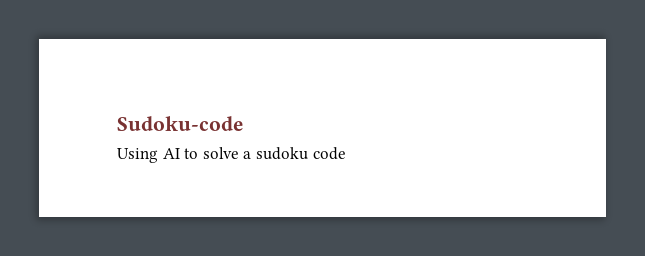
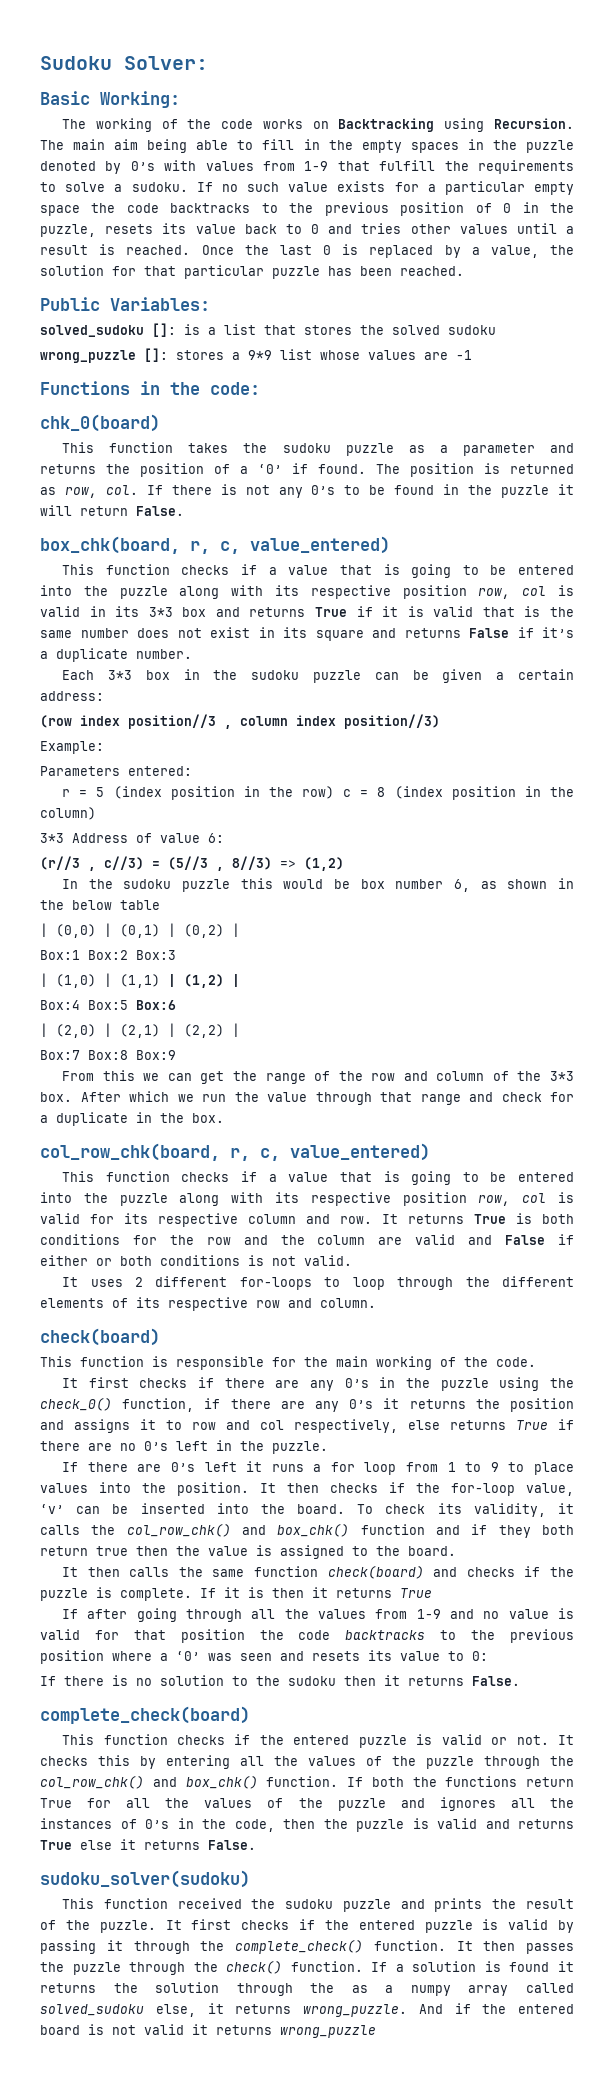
[117,116,244,131] [117,147,346,163] Sudoku-code // Using AI to solve a sudoku code -> [40,56,208,70] [40,91,180,108] [62,118,574,132] [40,139,574,153] [40,160,574,174] [40,181,574,195] [40,202,574,216] [40,223,575,237] [40,244,574,258] [40,265,464,279] [40,297,210,311] [40,323,496,337] [40,348,472,363] [40,381,260,395] [40,414,160,432] [62,442,574,456] [40,463,574,477] [40,484,574,498] [40,505,184,516] [40,536,390,554] [62,564,574,578] [40,585,574,599] [40,606,574,617] [40,627,574,641] [40,648,192,662] [62,669,574,683] [40,691,104,701] [40,714,440,729] [40,741,104,754] [40,766,192,776] [62,786,574,800] [40,807,96,820] [40,833,224,843] [40,856,344,871] [62,878,574,892] [40,900,160,910] [40,923,240,938] [40,950,176,960] [40,973,240,988] [40,1000,176,1010] [40,1023,240,1038] [40,1050,176,1060] [62,1070,574,1084] [40,1091,574,1105] [40,1112,224,1126] [40,1143,430,1161] [62,1171,574,1185] [40,1192,574,1206] [40,1213,574,1227] [40,1234,575,1245] [40,1255,352,1266] [62,1276,575,1290] [40,1297,376,1311] [40,1328,160,1346] [40,1356,536,1370] [62,1377,574,1391] [40,1398,574,1412] [40,1419,574,1433] [40,1440,328,1454] [62,1461,574,1475] [40,1482,574,1496] [40,1503,574,1517] [40,1524,574,1538] [40,1545,456,1559] [62,1566,574,1579] [40,1587,432,1601] [62,1608,575,1622] [40,1629,575,1643] [40,1650,488,1664] [40,1675,520,1686] [40,1706,250,1724] [62,1734,574,1748] [40,1755,574,1769] [40,1776,574,1789] [40,1797,574,1811] [40,1818,574,1832] [40,1839,256,1850] [40,1870,250,1888] [62,1898,574,1912] [40,1919,574,1933] [40,1940,574,1954] [40,1961,574,1975] [40,1982,574,1996] [40,2003,574,2017] [40,2024,376,2038] Sudoku Solver: // Basic Working: // The working of the code works on Backtracking using Recursion. The main aim being able to fill in the empty spaces in the puzzle denoted by 0’s with values from 1-9 that fulfill the requirements to solve a sudoku. If no such value exists for a particular empty space the code backtracks to the previous position of 0 in the puzzle, resets its value back to 0 and tries other values until a result is reached. Once the last 0 is replaced by a value, the solution for that particular puzzle has been reached. // Public Variables: // solved_sudoku []: is a list that stores the solved sudoku // wrong_puzzle []: stores a 9*9 list whose values are -1 // Functions in the code: // chk_0(board) // This function takes the sudoku puzzle as a parameter and returns the position of a ‘0’ if found. The position is returned as row, col. If there is not any 0’s to be found in the puzzle it will return False. // box_chk(board, r, c, value_entered) // This function checks if a value that is going to be entered into the puzzle along with its respective position row, col is valid in its 3*3 box and returns True if it is valid that is the same number does not exist in its square and returns False if it’s a duplicate number. // Each 3*3 box in the sudoku puzzle can be given a certain address: // (row index position//3 , column index position//3) // Example: // Parameters entered: // r = 5 (index position in the row) c = 8 (index position in the column) // 3*3 Address of value 6: // (r//3 , c//3) = (5//3 , 8//3) => (1,2) // In the sudoku puzzle this would be box number 6, as shown in the below table // | (0,0) | (0,1) | (0,2) | // Box:1 Box:2 Box:3 // | (1,0) | (1,1) | (1,2) | // Box:4 Box:5 Box:6 // | (2,0) | (2,1) | (2,2) | // Box:7 Box:8 Box:9 // From this we can get the range of the row and column of the 3*3 box. After which we run the value through that range and check for a duplicate in the box. // col_row_chk(board, r, c, value_entered) // This function checks if a value that is going to be entered into the puzzle along with its respective position row, col is valid for its respective column and row. It returns True is both conditions for the row and the column are valid and False if either or both conditions is not valid. // It uses 2 different for-loops to loop through the different elements of its respective row and column. // check(board) // This function is responsible for the main working of the code. // It first checks if there are any 0’s in the puzzle using the check_0() function, if there are any 0’s it returns the position and assigns it to row and col respectively, else returns True if there are no 0’s left in the puzzle. // If there are 0’s left it runs a for loop from 1 to 9 to place values into the position. It then checks if the for-loop value, ‘v’ can be inserted into the board. To check its validity, it calls the col_row_chk() and box_chk() function and if they both return true then the value is assigned to the board. // It then calls the same function check(board) and checks if the puzzle is complete. If it is then it returns True // If after going through all the values from 1-9 and no value is valid for that position the code backtracks to the previous position where a ‘0’ was seen and resets its value to 0: // If there is no solution to the sudoku then it returns False. // complete_check(board) // This function checks if the entered puzzle is valid or not. It checks this by entering all the values of the puzzle through the col_row_chk() and box_chk() function. If both the functions return True for all the values of the puzzle and ignores all the instances of 0’s in the code, then the puzzle is valid and returns True else it returns False. // sudoku_solver(sudoku) // This function received the sudoku puzzle and prints the result of the puzzle. It first checks if the entered puzzle is valid by passing it through the complete_check() function. It then passes the puzzle through the check() function. If a solution is found it returns the solution through the as a numpy array called solved_sudoku else, it returns wrong_puzzle. And if the entered board is not valid it returns wrong_puzzle

